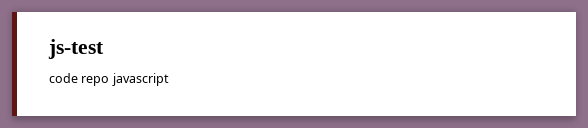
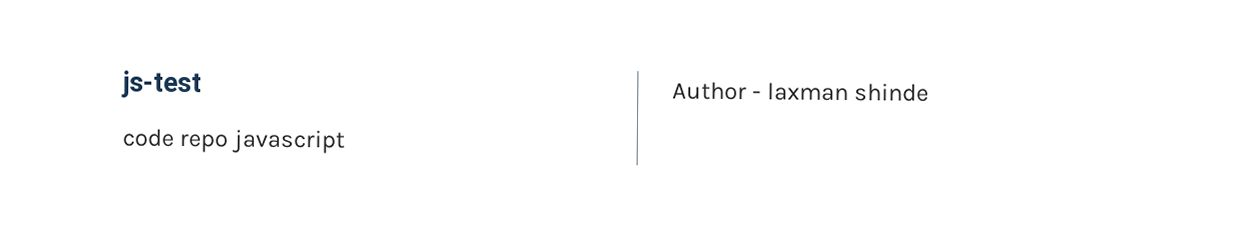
(169, 79) none -> [672,81,930,102] // Author - laxman shinde

